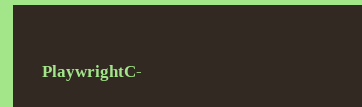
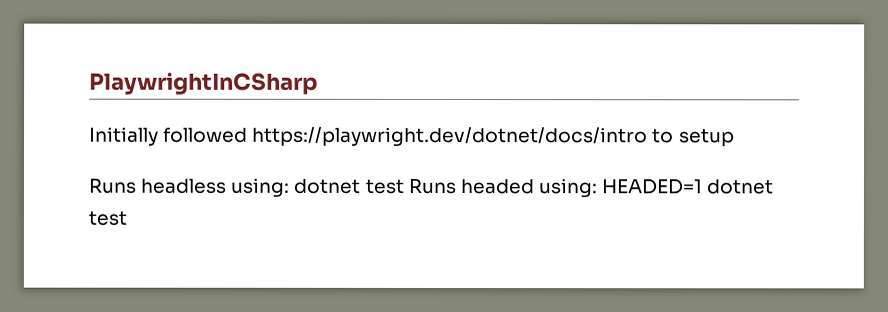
[42,65,142,81] PlaywrightC- -> [89,72,318,95] [89,126,735,147] [88,177,774,198] [88,210,127,226] PlaywrightInCSharp // Initially followed https://playwright.dev/dotnet/docs/intro to setup // Runs headless using: dotnet test Runs headed using: HEADED=1 dotnet test

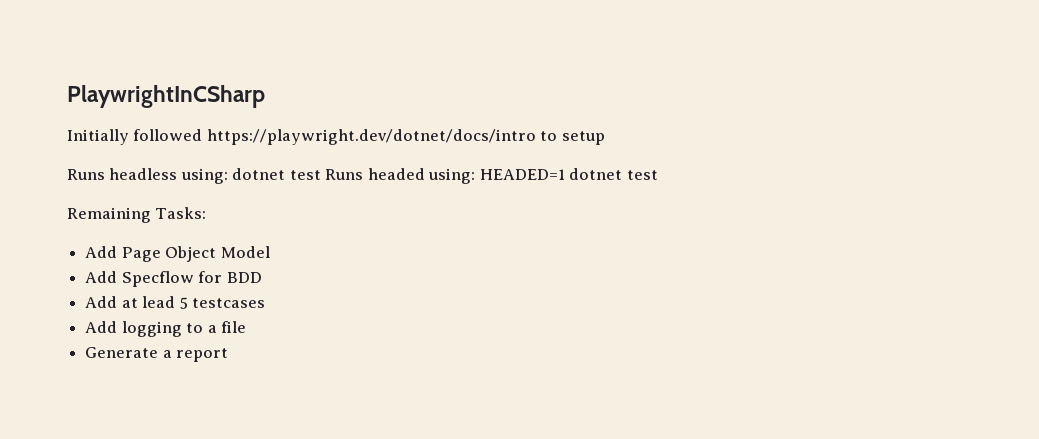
(127, 218) none -> [67,207,207,223] [85,246,270,262] [85,271,262,287] [85,296,265,309] [85,321,246,337] [85,347,229,362] // Remaining Tasks: // Add Page Object Model // Add Specflow for BDD // Add at lead 5 testcases // Add logging to a file // Generate a report

